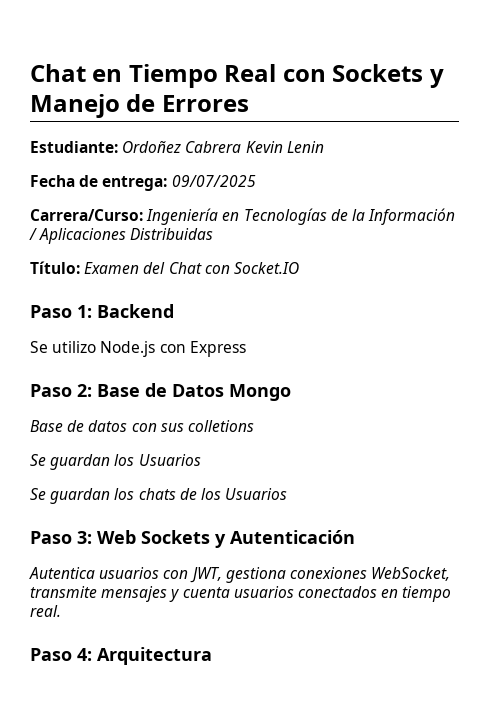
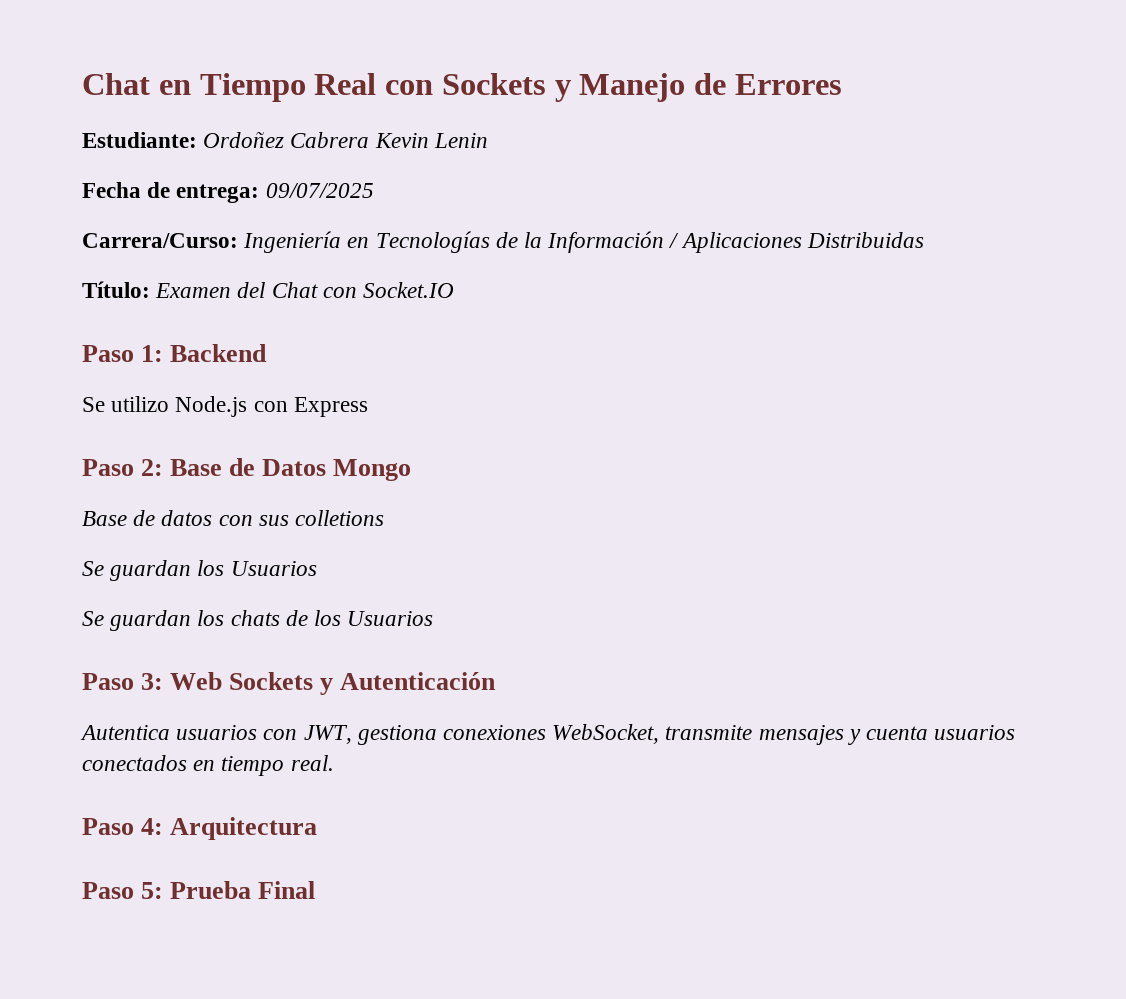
(212, 656) none -> [82,881,316,899] // Paso 5: Prueba Final

